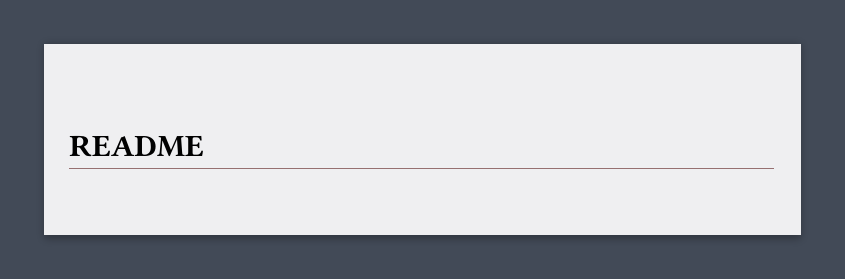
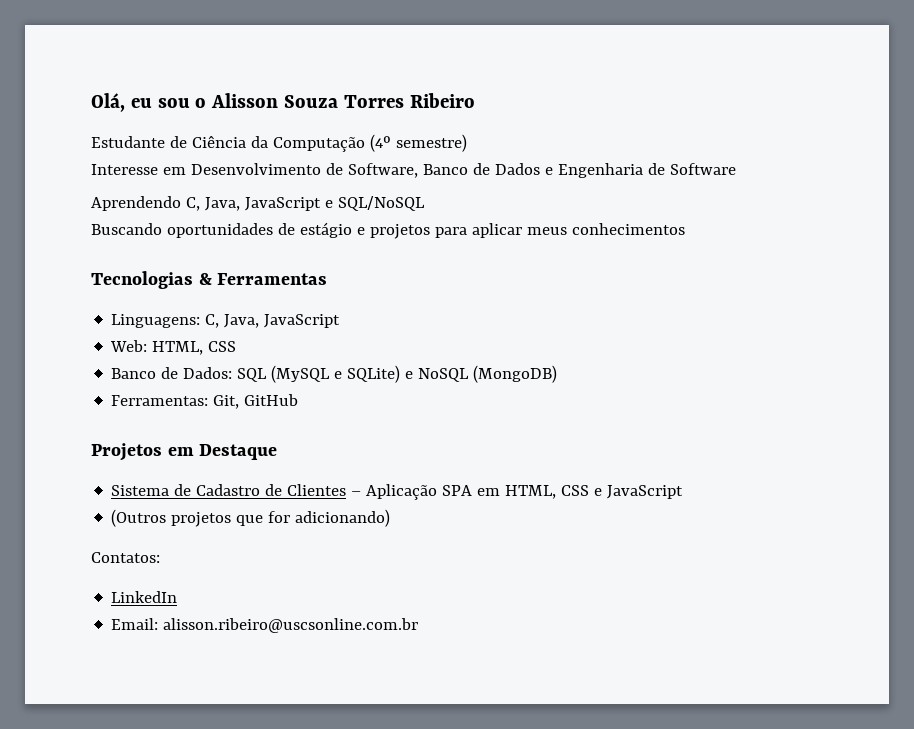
[69,135,204,157] README -> [91,93,475,112] [91,134,467,152] [91,163,736,178] [91,196,425,211] [91,222,685,239] [91,271,328,289] [111,314,341,328] [110,340,237,355] [111,365,558,383] [111,394,299,409] [91,443,278,461] [111,484,684,500] [111,509,391,527] [91,552,160,563] [111,591,178,603] [111,618,419,633] Olá, eu sou o Alisson Souza Torres Ribeiro // Estudante de Ciência da Computação (4º semestre) // Interesse em Desenvolvimento de Software, Banco de Dados e Engenharia de Software // Aprendendo C, Java, JavaScript e SQL/NoSQL // Buscando oportunidades de estágio e projetos para aplicar meus conhecimentos // Tecnologias & Ferramentas // Linguagens: C, Java, JavaScript // Web: HTML, CSS // Banco de Dados: SQL (MySQL e SQLite) e NoSQL (MongoDB) // Ferramentas: Git, GitHub // Projetos em Destaque // Sistema de Cadastro de Clientes – Aplicação SPA em HTML, CSS e JavaScript // (Outros projetos que for adicionando) // Contatos: // LinkedIn // Email: alisson.ribeiro@uscsonline.com.br

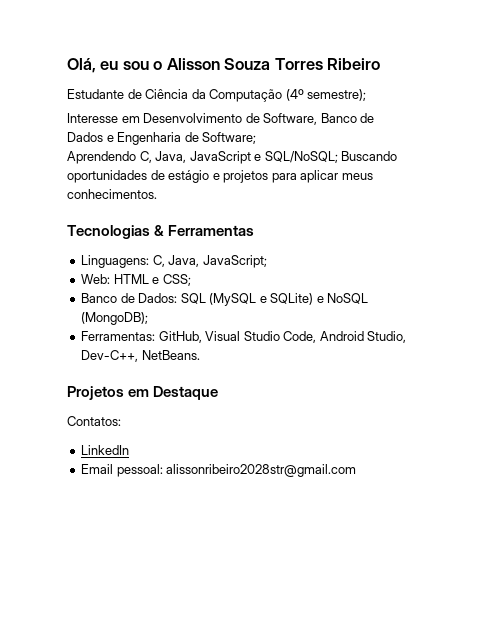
[395,134,467,152] semestre) -> [307,89,367,101] semestre);
[669,163,736,175] Software -> [202,132,257,144] Software;
[337,196,425,211] SQL/NoSQL // -> [264,151,338,163] SQL/NoSQL;
[571,223,685,235] conhecimentos -> [67,189,157,199] conhecimentos.
[264,314,341,328] JavaScript -> [202,255,267,268] JavaScript;
[152,341,237,355] HTML, CSS -> [113,274,191,286] HTML e CSS;
[473,365,558,383] (MongoDB) -> [81,312,149,325] (MongoDB);
[213,394,299,409] [91,443,278,461] [111,484,684,500] [111,509,391,527] Git, GitHub // Projetos em Destaque // Sistema de Cadastro de Clientes – Aplicação SPA em HTML, CSS e JavaScript // (Outros projetos que for adicionando) -> [158,331,407,343] [81,350,200,362] [67,386,219,400] GitHub, Visual Studio Code, Android Studio, Dev-C++, NetBeans. // Projetos em Destaque
[111,618,419,633] Email: alisson.ribeiro@uscsonline.com.br -> [81,464,357,477] Email pessoal: alissonribeiro2028str@gmail.com

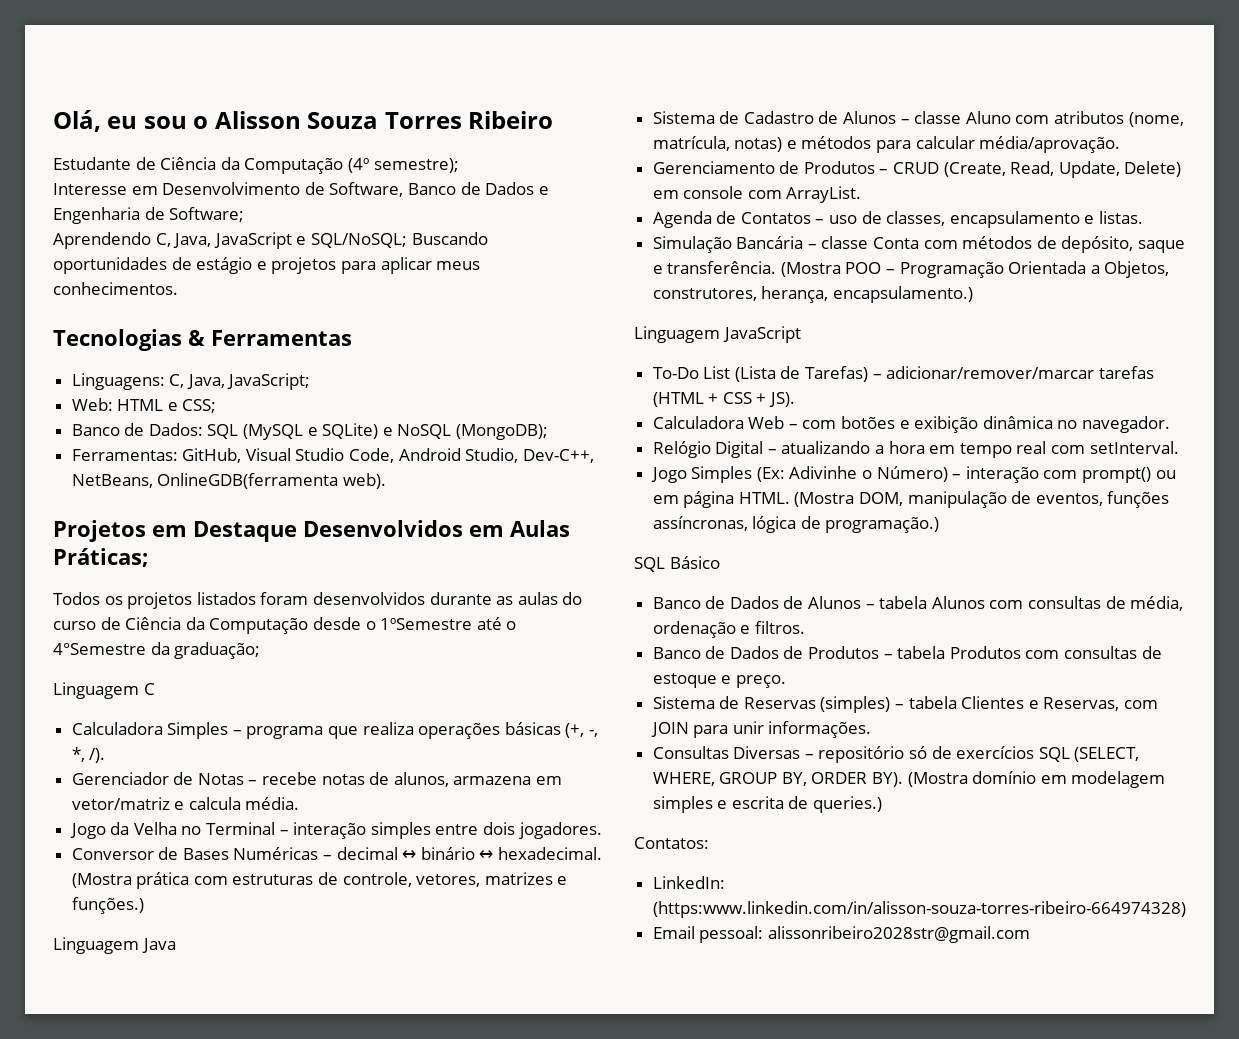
[141,350,200,360] NetBeans. -> [71,473,386,489] NetBeans, OnlineGDB(ferramenta web).
(219, 393) none -> [303,520,570,537] [53,548,148,567] [53,592,583,609] [53,617,517,634] [53,642,261,659] [53,682,155,699] [71,722,599,739] [71,747,106,763] [71,772,563,787] [71,797,300,810] [69,822,602,839] [71,847,603,860] [71,872,568,889] [71,897,144,914] [53,937,176,954] [652,111,1184,127] [652,136,1121,153] [652,161,1182,178] [652,186,862,203] [652,211,1144,228] [652,236,1186,253] [652,261,1170,278] [652,286,973,303] [634,326,801,343] [652,366,1154,382] [652,392,796,407] [652,416,1171,433] [652,441,1179,458] [650,466,1176,483] [652,491,1170,508] [652,516,940,533] [634,556,720,572] [652,596,1184,611] [652,621,805,638] [652,646,1162,659] [652,673,786,688] [652,696,1159,713] [650,721,872,738] [652,746,1140,763] [652,771,1166,788] [652,796,883,813] Desenvolvidos em Aulas Práticas; // Todos os projetos listados foram desenvolvidos durante as aulas do curso de Ciência da Computação desde o 1ºSemestre até o 4°Semestre da graduação; // Linguagem C // Calculadora Simples – programa que realiza operações básicas (+, -, *, /). // Gerenciador de Notas – recebe notas de alunos, armazena em vetor/matriz e calcula média. // Jogo da Velha no Terminal – interação simples entre dois jogadores. // Conversor de Bases Numéricas – decimal ↔ binário ↔ hexadecimal. (Mostra prática com estruturas de controle, vetores, matrizes e funções.) // Linguagem Java // Sistema de Cadastro de Alunos – classe Aluno com atributos (nome, matrícula, notas) e métodos para calcular média/aprovação. // Gerenciamento de Produtos – CRUD (Create, Read, Update, Delete) em console com ArrayList. // Agenda de Contatos – uso de classes, encapsulamento e listas. // Simulação Bancária – classe Conta com métodos de depósito, saque e transferência. (Mostra POO – Programação Orientada a Objetos, construtores, herança, encapsulamento.) // Linguagem JavaScript // To-Do List (Lista de Tarefas) – adicionar/remover/marcar tarefas (HTML + CSS + JS). // Calculadora Web – com botões e exibição dinâmica no navegador. // Relógio Digital – atualizando a hora em tempo real com setInterval. // Jogo Simples (Ex: Adivinhe o Número) – interação com prompt() ou em página HTML. (Mostra DOM, manipulação de eventos, funções assíncronas, lógica de programação.) // SQL Básico // Banco de Dados de Alunos – tabela Alunos com consultas de média, ordenação e filtros. // Banco de Dados de Produtos – tabela Produtos com consultas de estoque e preço. // Sistema de Reservas (simples) – tabela Clientes e Reservas, com JOIN para unir informações. // Consultas Diversas – repositório só de exercícios SQL (SELECT, WHERE, GROUP BY, ORDER BY). (Mostra domínio em modelagem simples e escrita de queries.)
[81,445,130,455] LinkedIn -> [652,876,725,889] [652,901,1186,918] LinkedIn: (https:www.linkedin.com/in/alisson-souza-torres-ribeiro-664974328)

